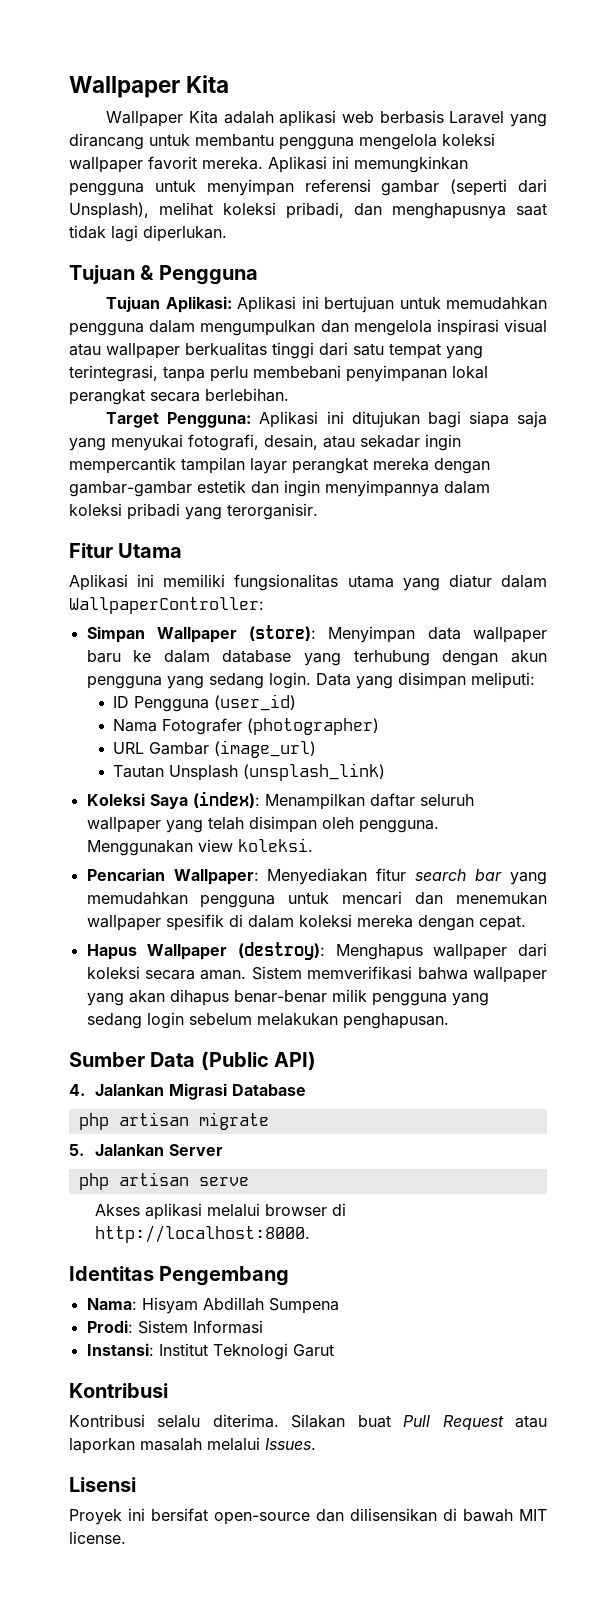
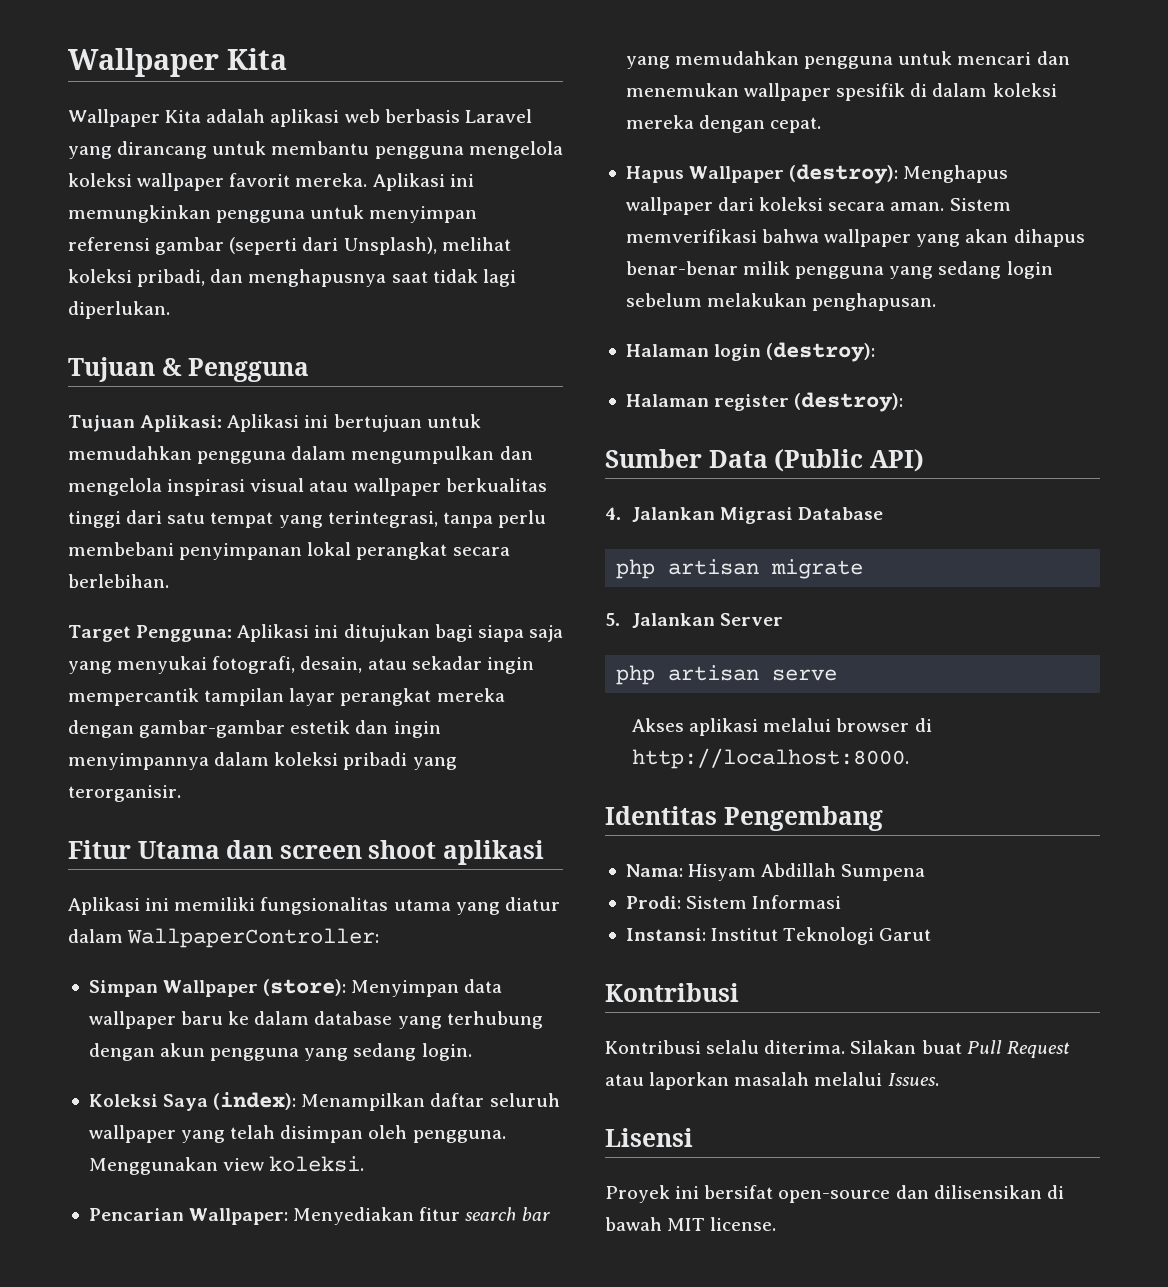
(183, 550) none -> [226,840,545,865] dan screen shoot aplikasi
[315,672,535,689] [112,694,296,712] [112,718,379,735] [112,740,316,758] [112,763,385,781] Data yang disimpan meliputi: // ID Pengguna (user_id) // Nama Fotografer (photographer) // URL Gambar (image_url) // Tautan Unsplash (unsplash_link) -> (472, 1052) none
(449, 1021) none -> [625,342,876,362] [625,392,904,412] // Halaman login (destroy): // Halaman register (destroy):

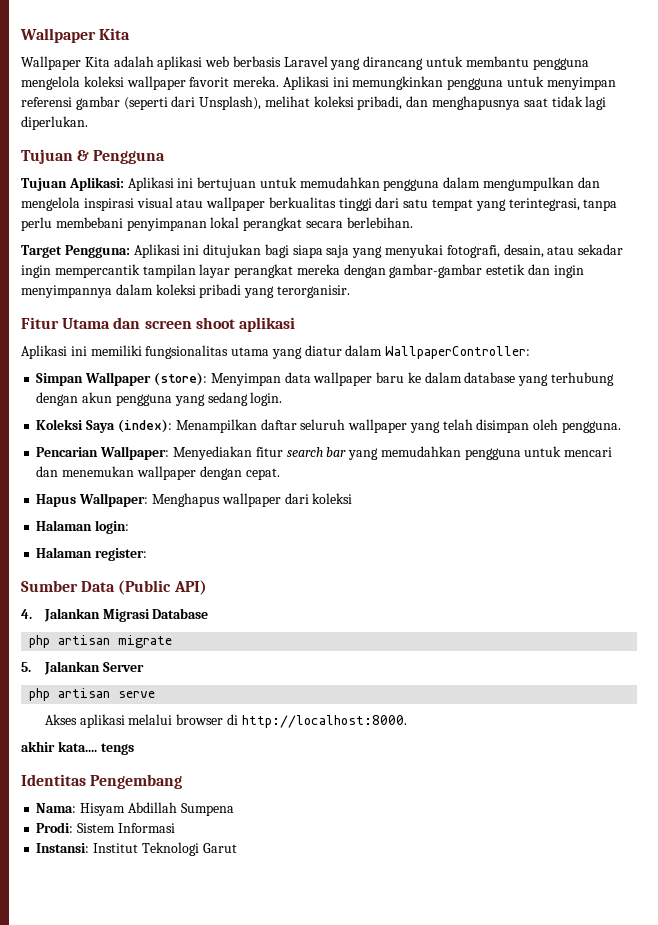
[88,1156,365,1175] Menggunakan view koleksi. -> (621, 427) none
[836,83,1057,101] [625,115,694,129] spesifik di dalam koleksi mereka -> (196, 473) none
[689,164,899,184] Wallpaper (destroy): -> [79,493,149,507] Wallpaper:
[828,198,1011,211] [625,229,1085,247] [625,261,1053,279] [625,293,937,311] [625,342,876,362] [625,392,904,412] secara aman. Sistem memverifikasi bahwa wallpaper yang akan dihapus benar-benar milik pengguna yang sedang login sebelum melakukan penghapusan. // Halaman login (destroy): // Halaman register (destroy): -> [36,520,130,534] [36,547,148,561] // Halaman login: // Halaman register:
(910, 758) none -> [21,741,134,755] // akhir kata.... tengs
[605,983,739,1002] [605,1040,1070,1058] [605,1072,939,1090] [605,1128,693,1147] [605,1185,1064,1203] [605,1217,777,1231] // Kontribusi // Kontribusi selalu diterima. Silakan buat Pull Request atau laporkan masalah melalui Issues. // Lisensi // Proyek ini bersifat open-source dan dilisensikan di bawah MIT license. -> (237, 848) none

